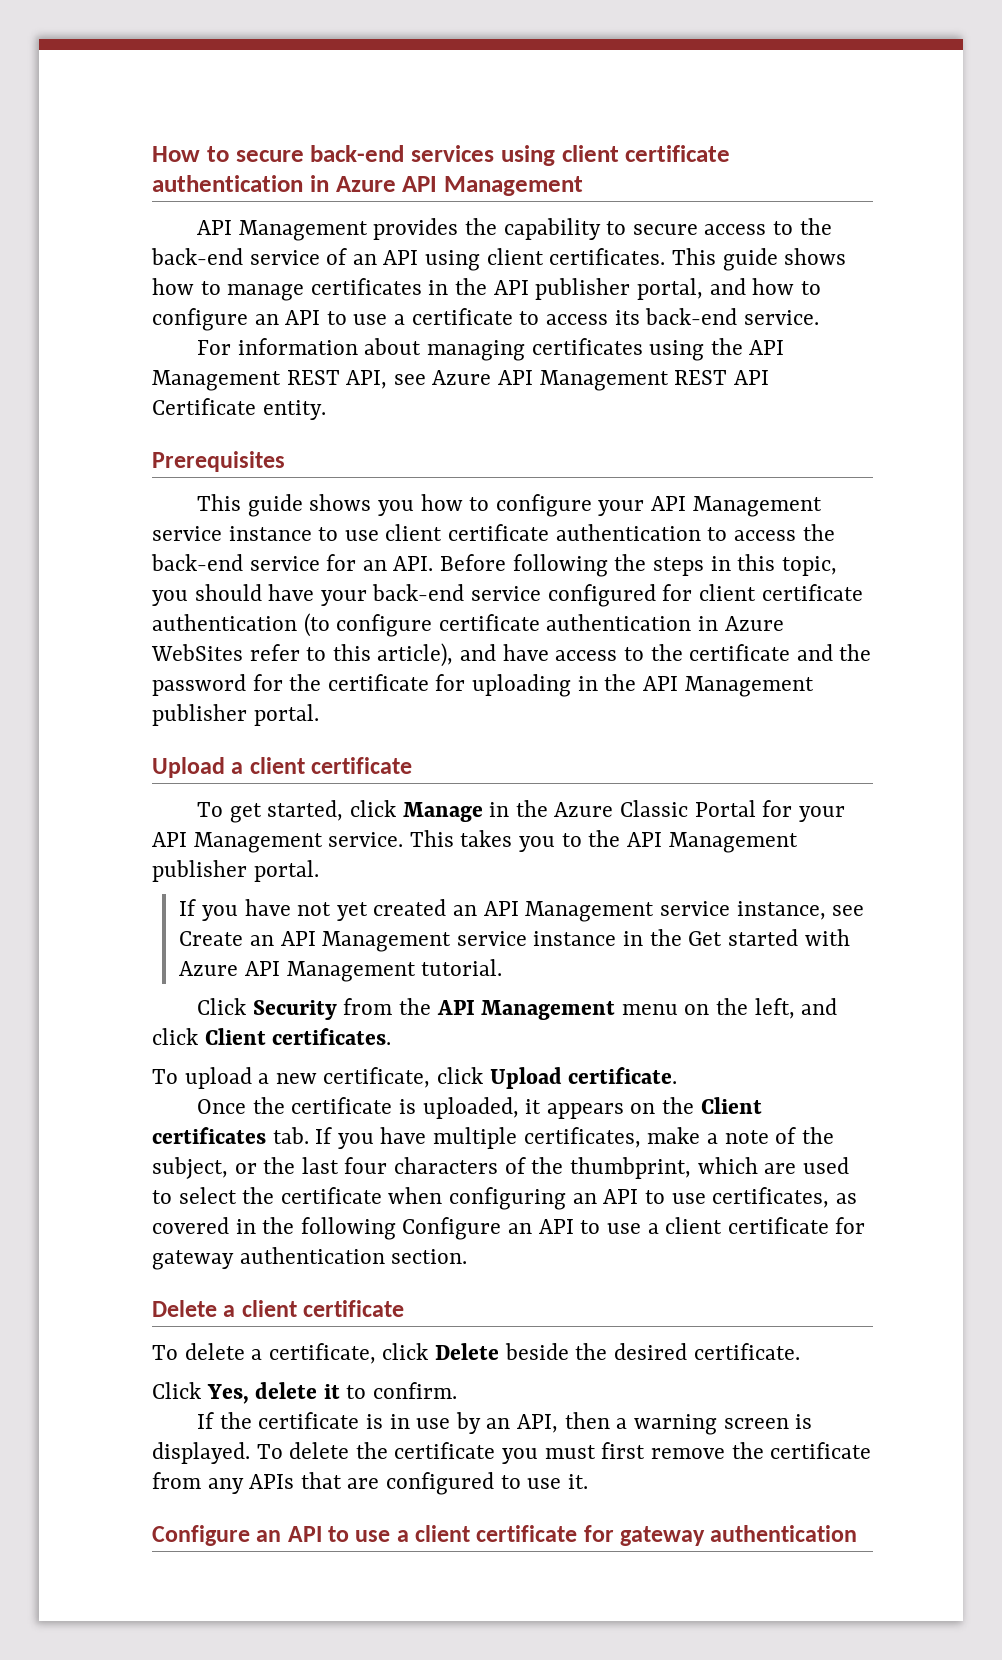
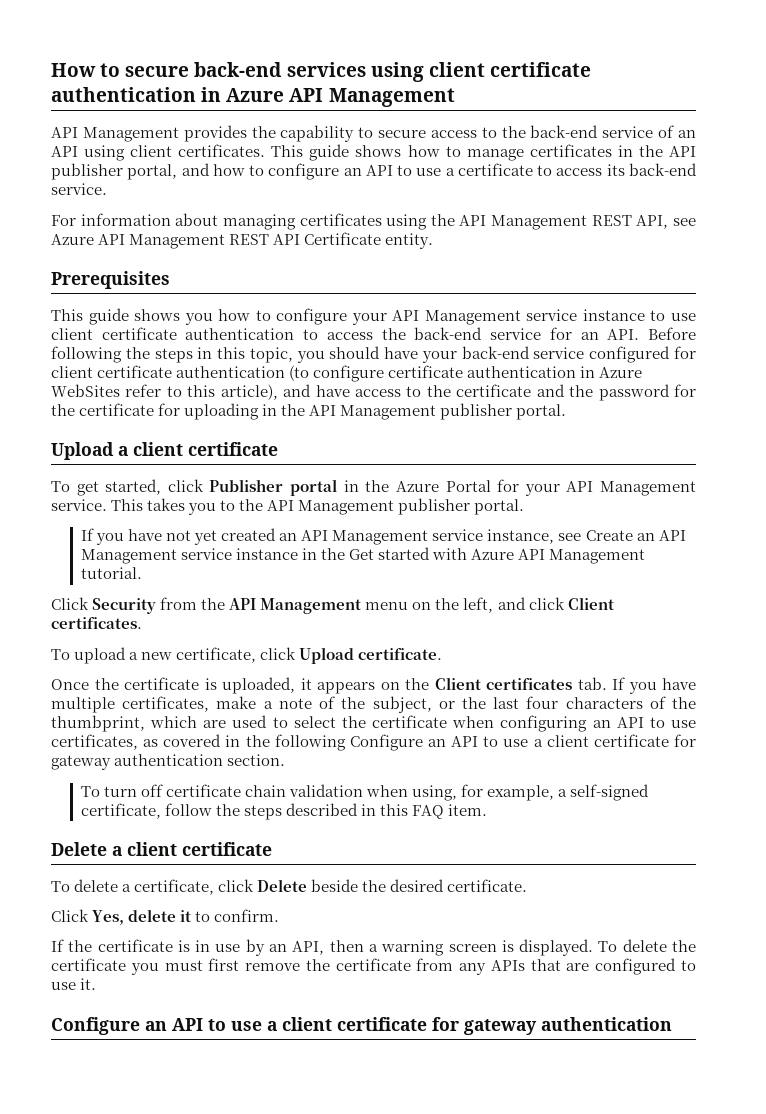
[402,802,483,822] Manage -> [209,479,338,496] Publisher portal
[620,800,689,817] Classic -> (439, 486) none
(468, 1256) none -> [80,784,650,801] [80,803,488,820] // To turn off certificate chain validation when using, for example, a self-signed certificate, follow the steps described in this FAQ item.

